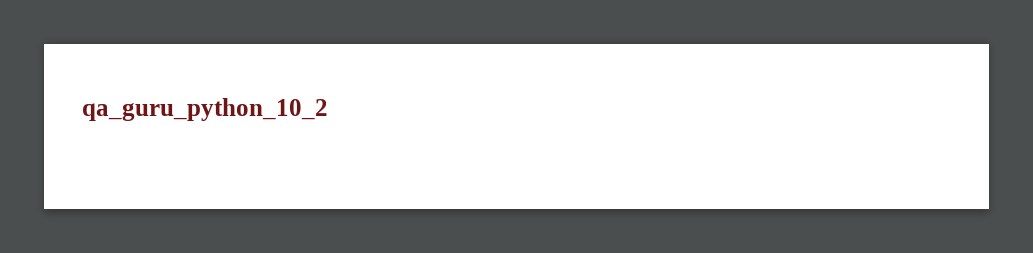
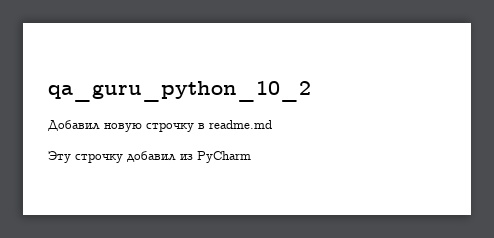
(328, 109) none -> [48,120,272,132] [48,151,251,163] // Добавил новую строчку в readme.md // Эту строчку добавил из PyCharm

